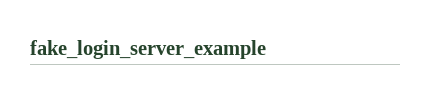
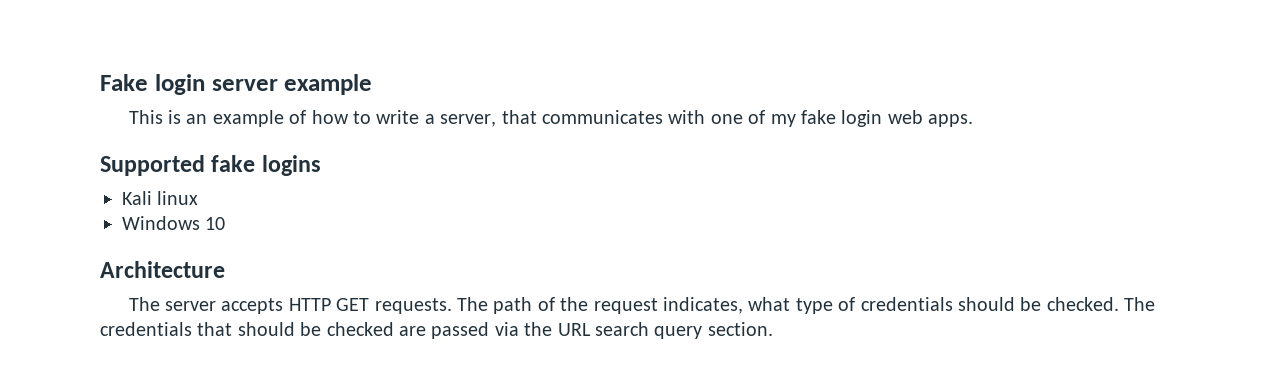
[30,40,266,59] fake_login_server_example -> [100,74,373,95] [128,110,974,127] [100,155,321,176] [122,191,199,205] [122,216,226,230] [100,261,225,278] [128,297,1156,314] [100,322,773,339] Fake login server example // This is an example of how to write a server, that communicates with one of my fake login web apps. // Supported fake logins // Kali linux // Windows 10 // Architecture // The server accepts HTTP GET requests. The path of the request indicates, what type of credentials should be checked. The credentials that should be checked are passed via the URL search query section.

